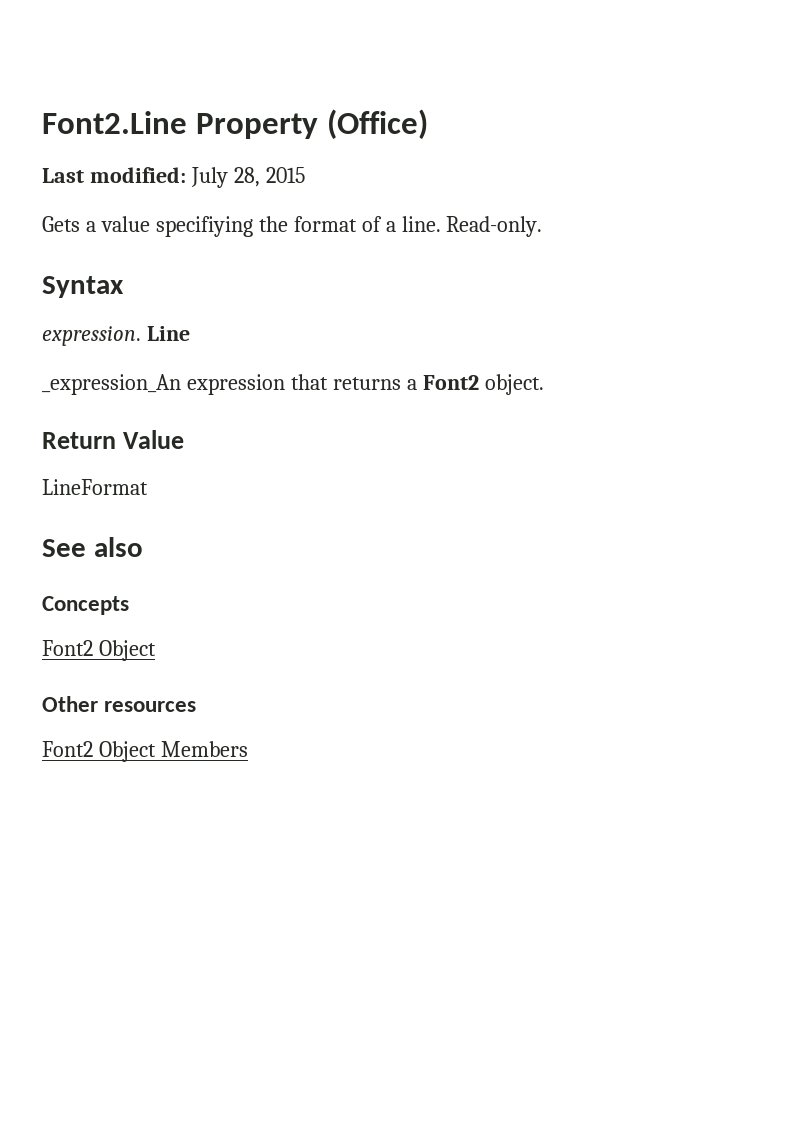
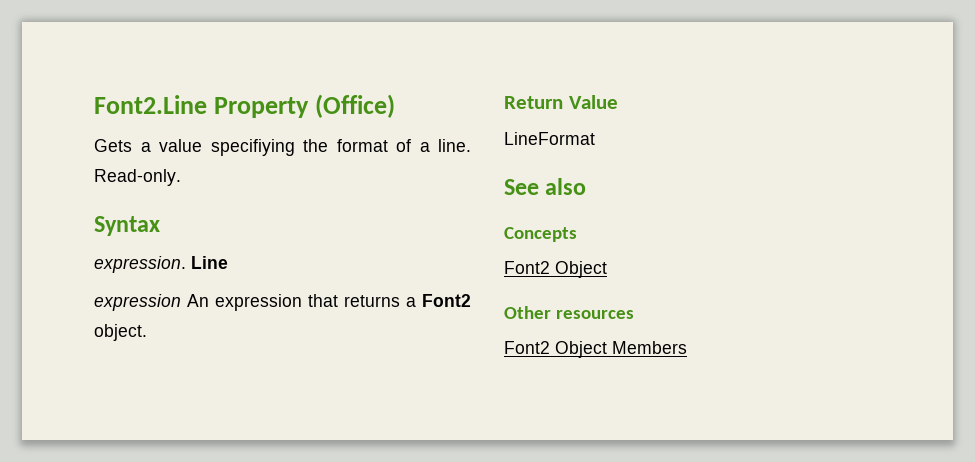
[42,167,305,188] // Last modified: July 28, 2015 -> (396, 106) none
[42,374,181,395] _expression_An -> [94,294,209,311] expression An

